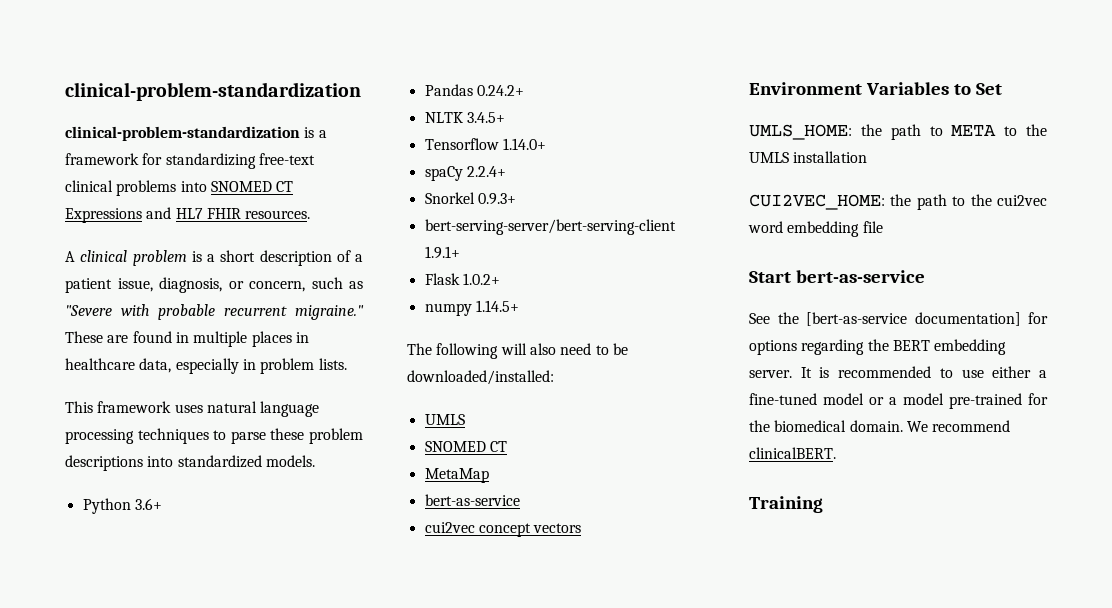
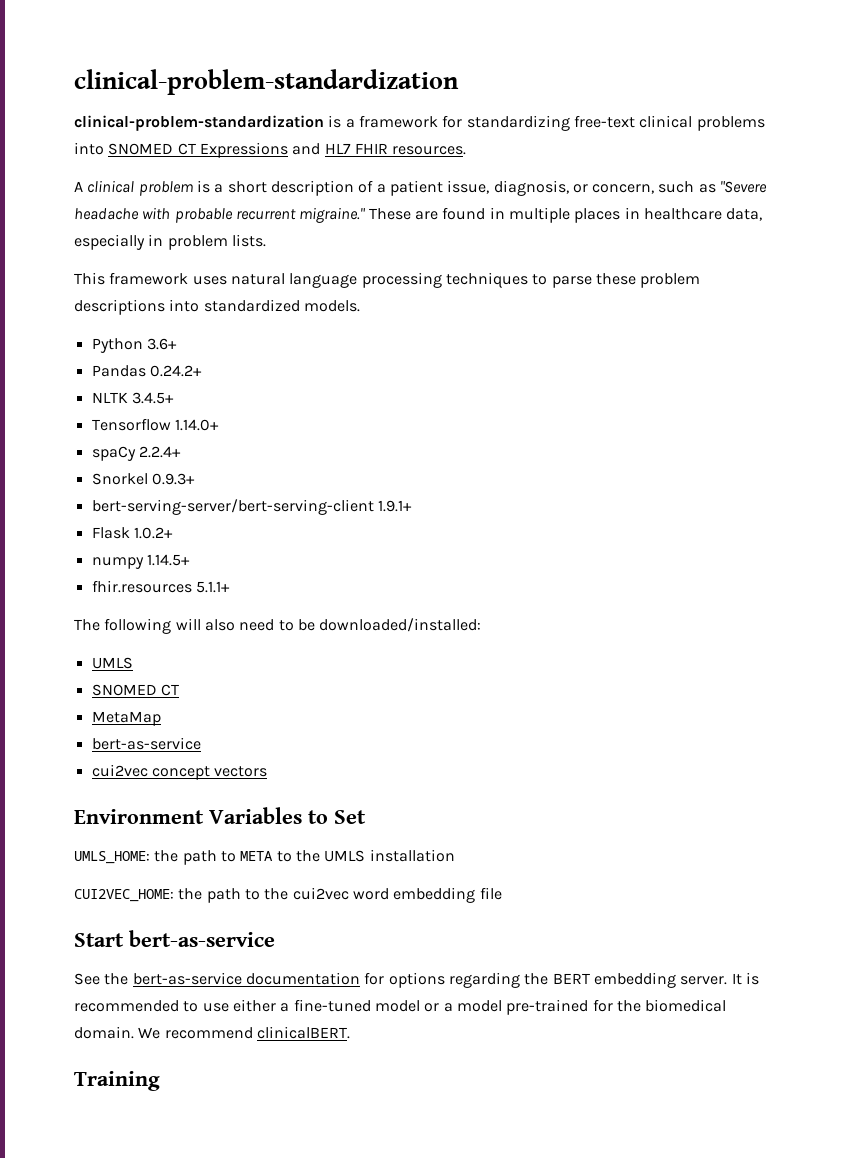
(112, 310) none -> [74,208,139,220] headache
(519, 306) none -> [91,580,230,593] // fhir.resources 5.1.1+
[806,312,1021,326] [bert-as-service documentation] -> [132,972,360,985] bert-as-service documentation

